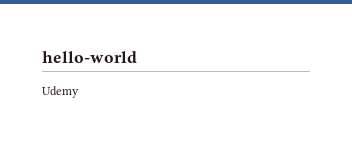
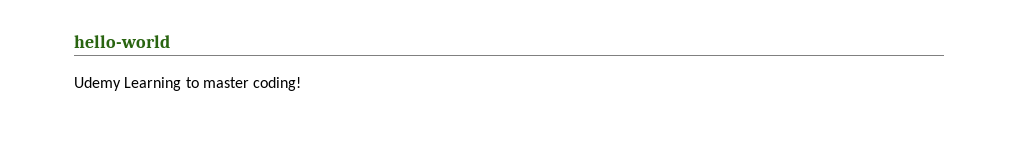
(79, 92) none -> [124,77,302,91] Learning to master coding!

